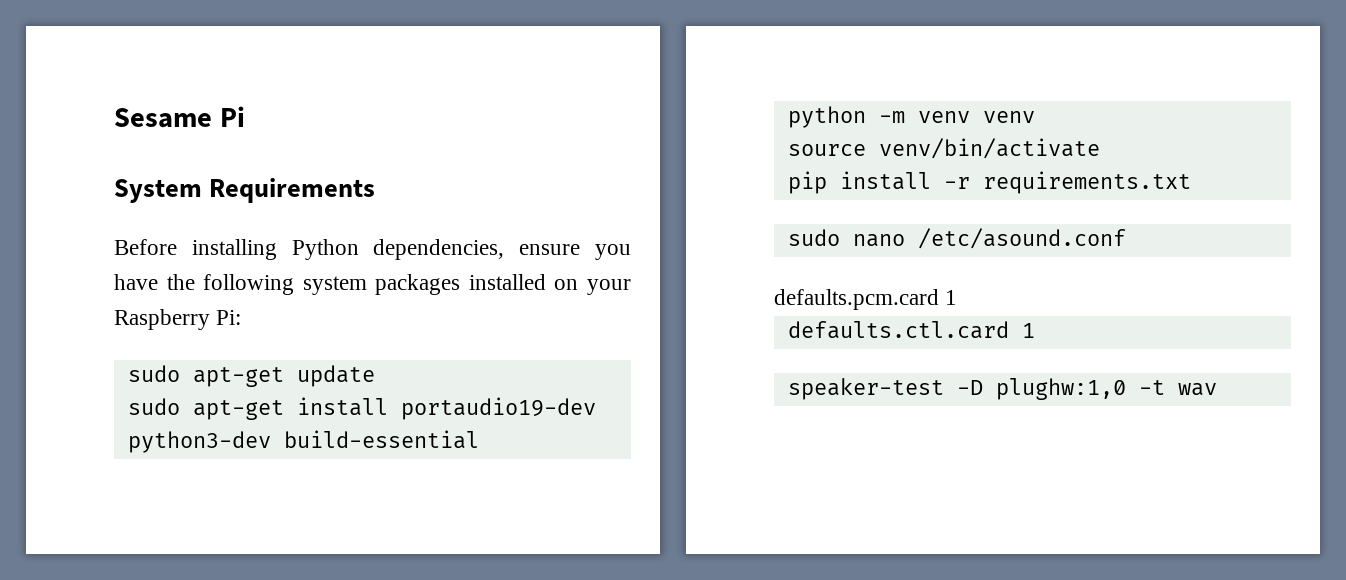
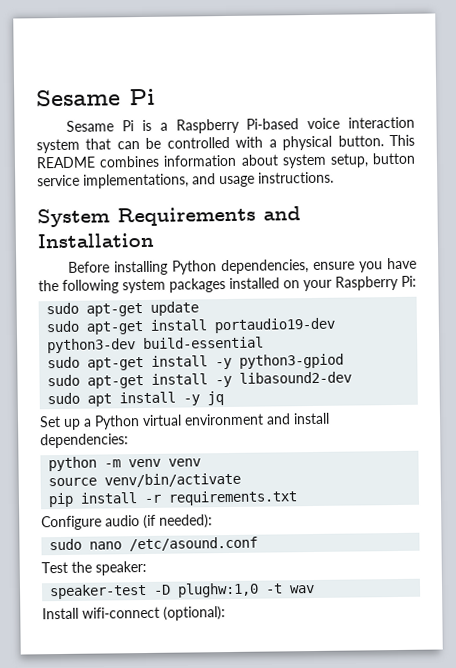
[114,106,245,128] Sesame Pi -> [36,88,155,107] [66,116,415,134] [36,134,416,154] [36,152,415,169] [37,171,334,189] Sesame Pi // Sesame Pi is a Raspberry Pi-based voice interaction system that can be controlled with a physical button. This README combines information about system setup, button service implementations, and usage instructions.
(376, 190) none -> [263,206,301,221] [37,232,154,249] and Installation
(479, 439) none -> [47,353,345,371] [47,371,353,389] [47,391,225,407] [39,412,330,430] [40,433,129,449] // sudo apt-get install -y python3-gpiod // sudo apt-get install -y libasound2-dev // sudo apt install -y jq // Set up a Python virtual environment and install dependencies:
(1191, 182) none -> [41,514,213,531] // Configure audio (if needed):
[774,289,958,310] [787,321,1035,339] defaults.pcm.card 1 // defaults.ctl.card 1 -> [41,560,147,576] Test the speaker:
(1217, 389) none -> [42,606,226,621] // Install wifi-connect (optional):

